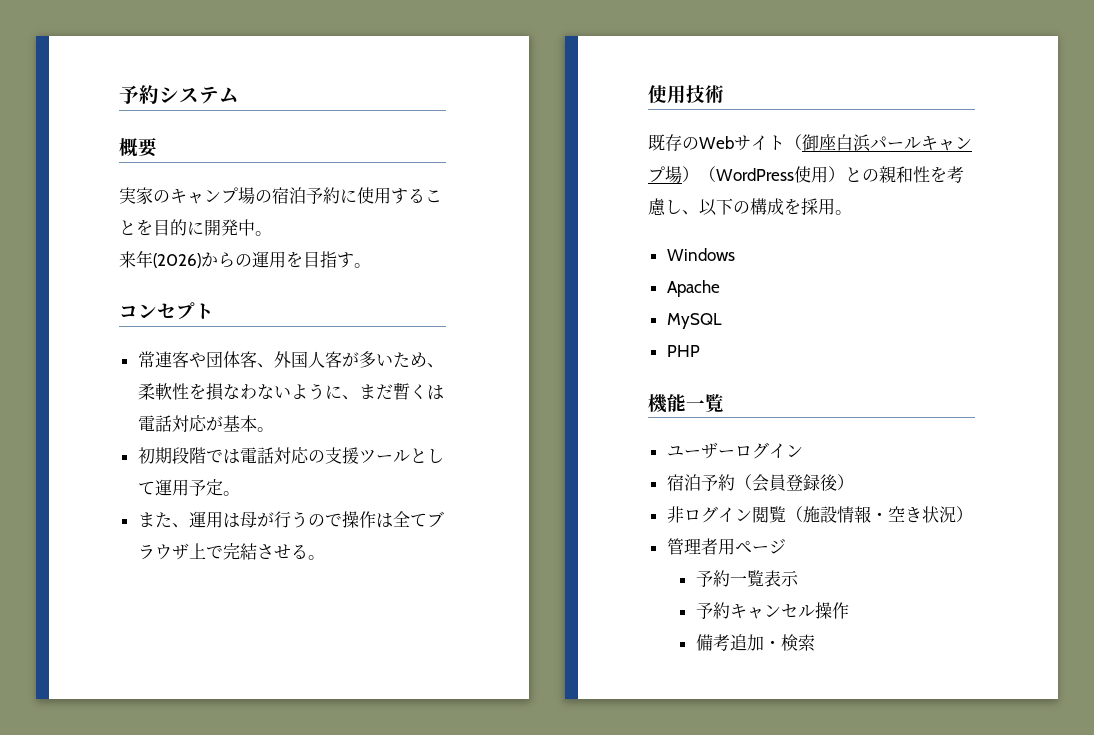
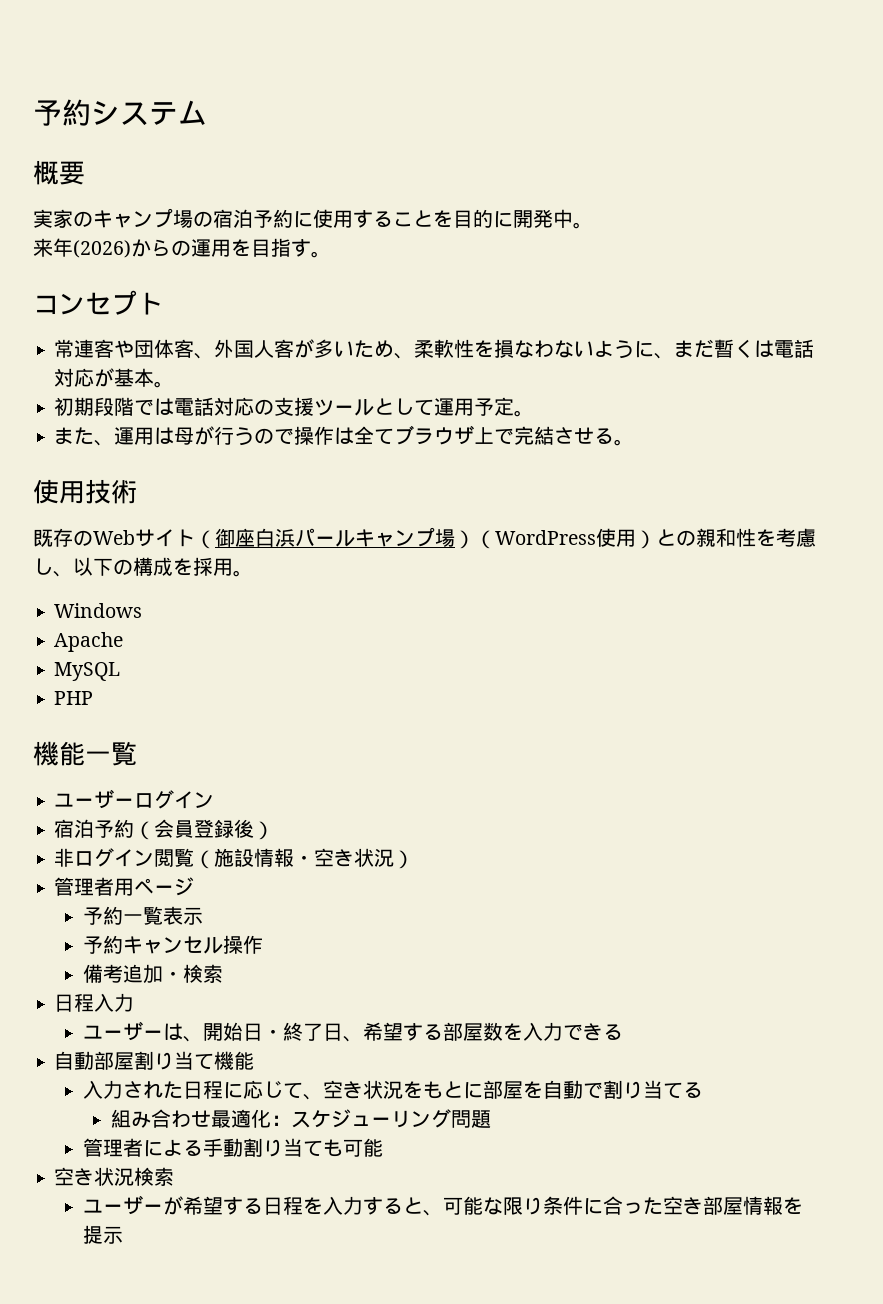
(815, 642) none -> [54,993,135,1012] [82,1021,623,1042] [54,1051,255,1070] [82,1080,703,1100] [110,1109,491,1128] [82,1138,383,1157] [54,1167,175,1186] [82,1195,803,1216] [82,1225,123,1244] // 日程入力 // ユーザーは、開始日・終了日、希望する部屋数を入力できる // 自動部屋割り当て機能 // 入力された日程に応じて、空き状況をもとに部屋を自動で割り当てる // 組み合わせ最適化：スケジューリング問題 // 管理者による手動割り当ても可能 // 空き状況検索 // ユーザーが希望する日程を入力すると、可能な限り条件に合った空き部屋情報を提示

